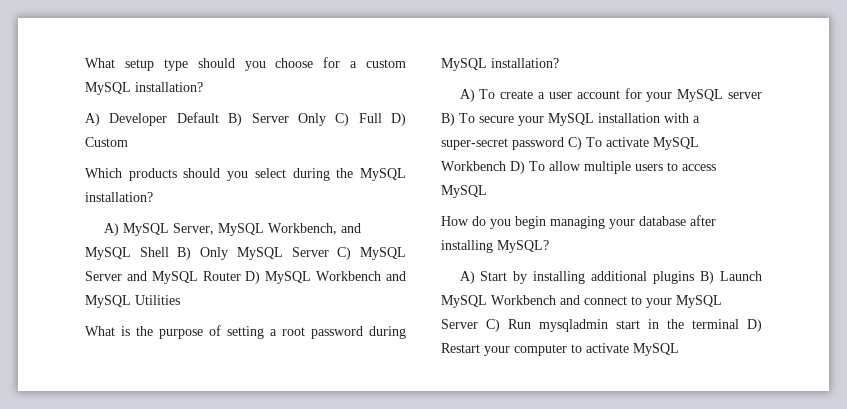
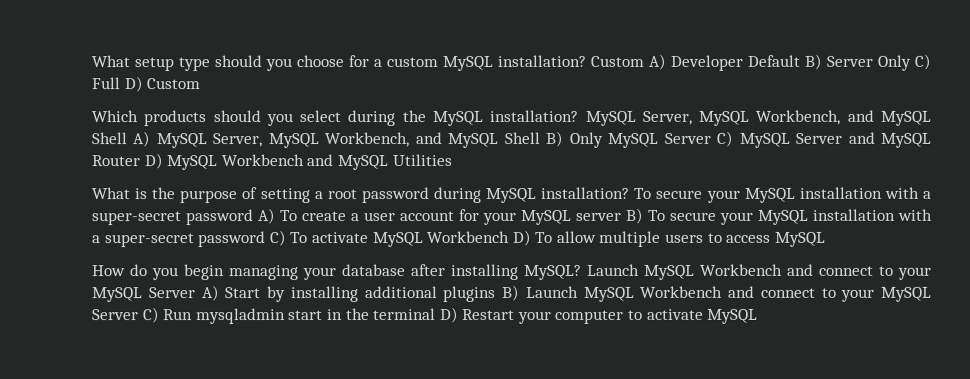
(203, 87) // -> [590,55,644,67] Custom
(153, 197) // -> [584,109,932,126] [91,132,127,145] MySQL Server, MySQL Workbench, and MySQL Shell
(559, 63) // -> [633,186,932,203] [92,209,254,226] To secure your MySQL installation with a super-secret password
(549, 246) // -> [587,263,932,280] [92,287,196,303] Launch MySQL Workbench and connect to your MySQL Server

